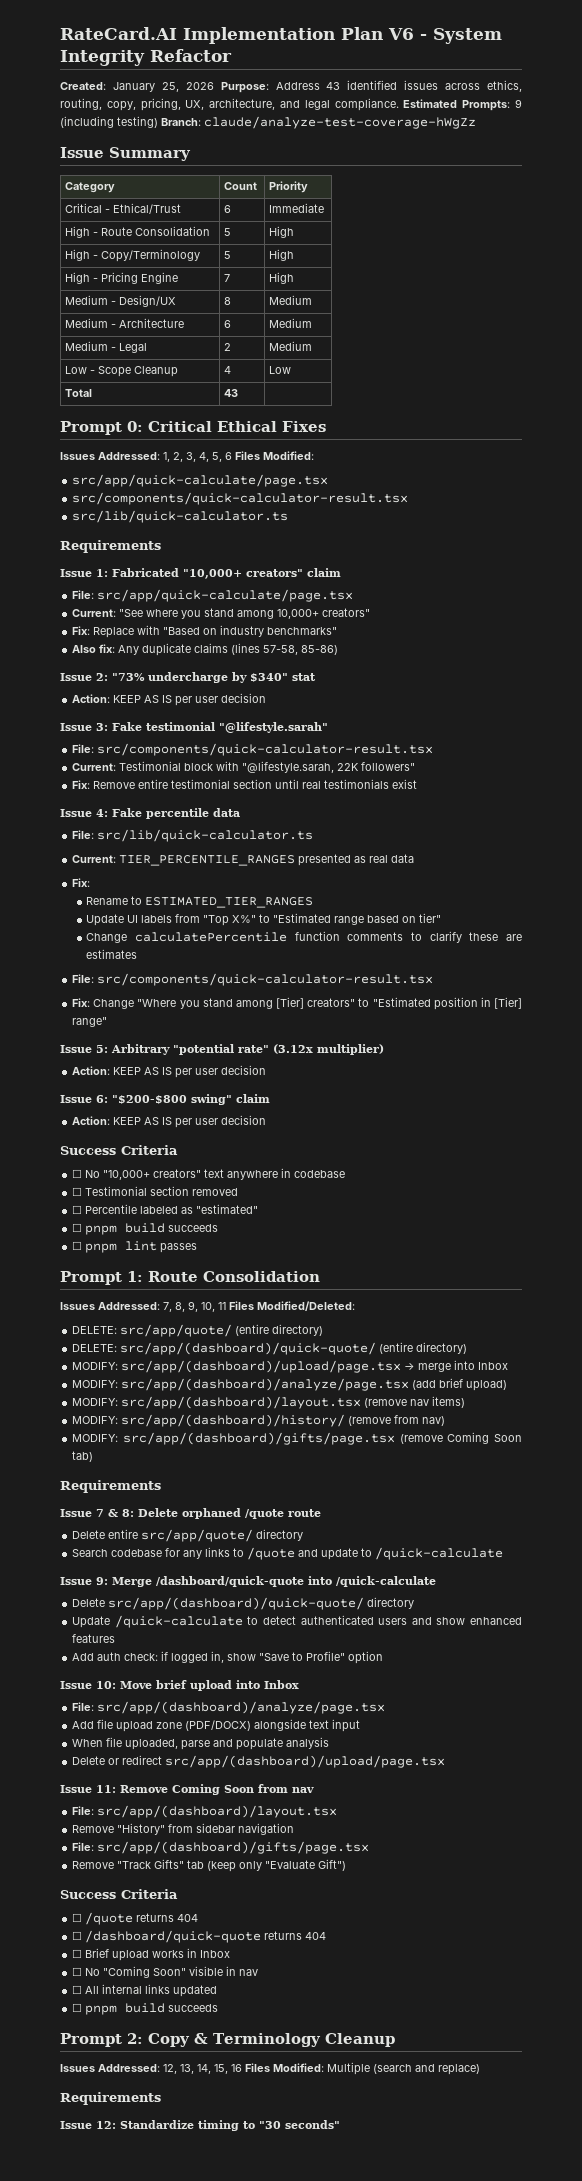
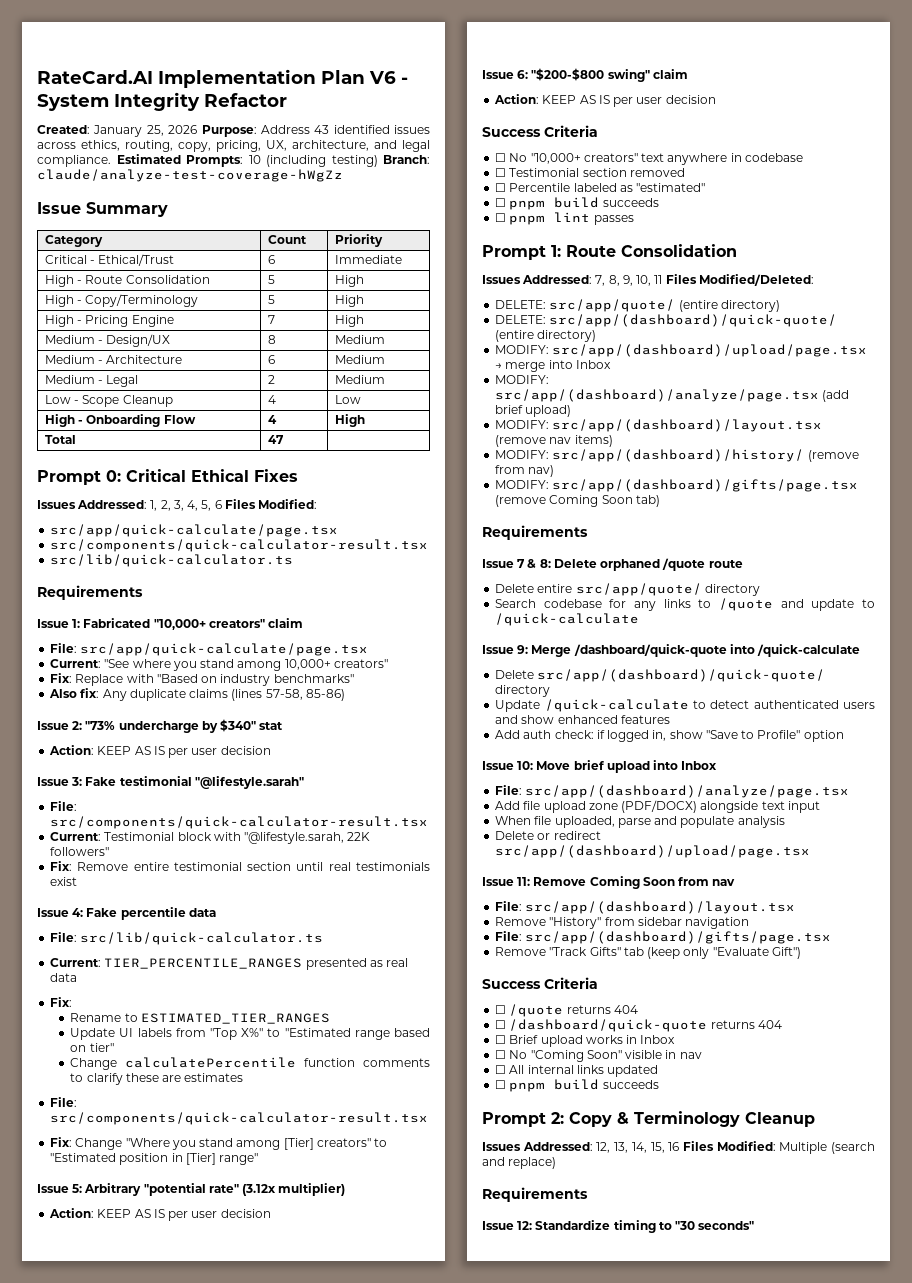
[515,99,522,108] 9 -> [248,155,261,164] 10
(292, 370) none -> [44,414,196,427] [267,415,277,424] [334,414,365,427] // High - Onboarding Flow | 4 | High
[224,389,239,397] 43 -> [267,435,284,444] 47

